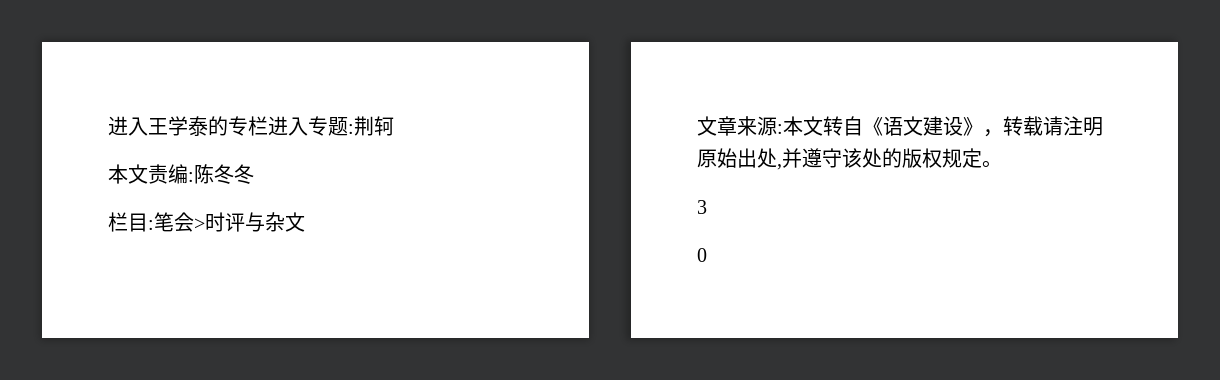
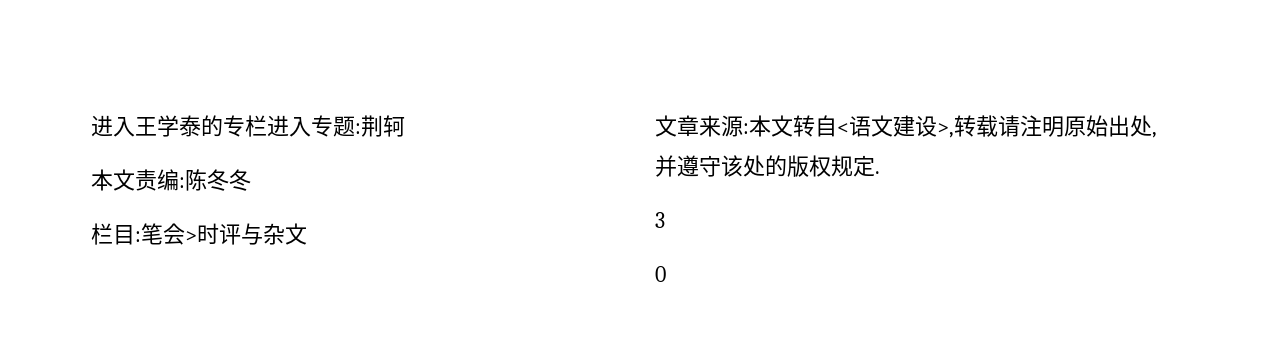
[863,117,883,136] 《 -> [837,123,849,134] <
[963,117,1003,137] 》， -> [937,123,954,138] >,
[982,160,1002,168] 。 -> [875,171,880,174] .

